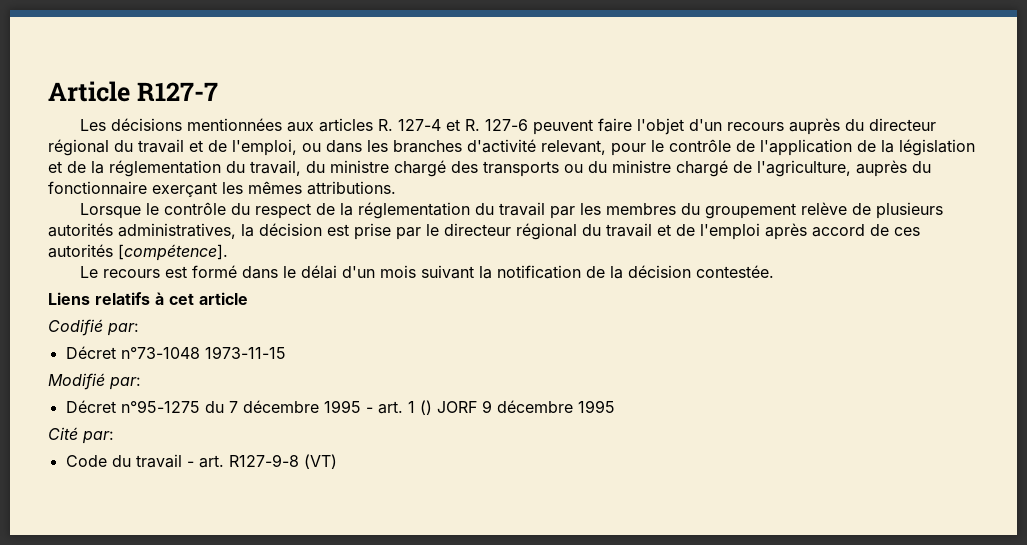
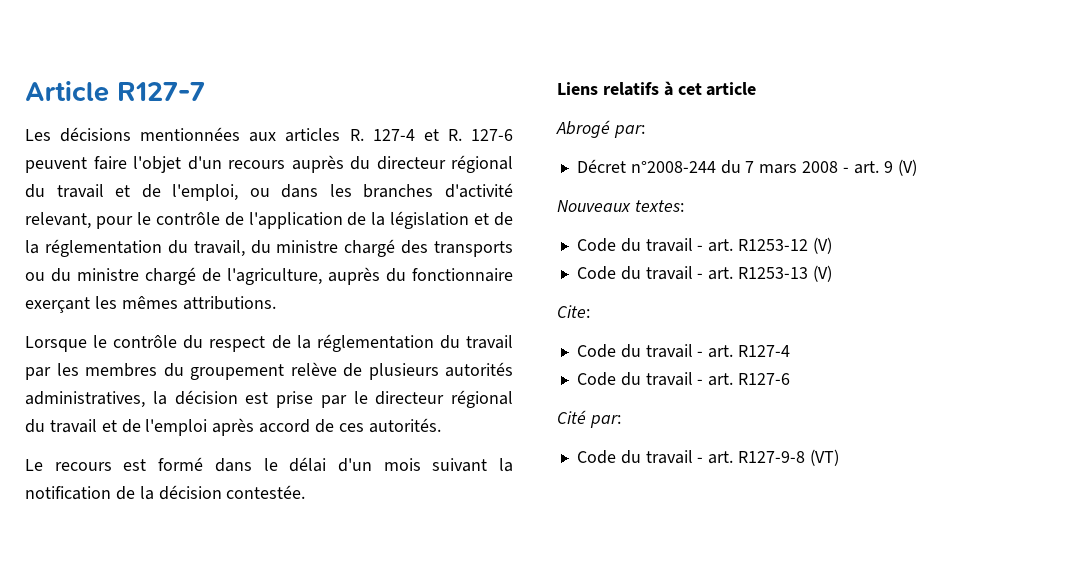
[48,244,228,261] autorités [compétence]. -> [368,418,441,433] autorités.
[48,319,139,336] [65,346,286,359] [48,373,141,390] [65,400,615,415] Codifié par: // Décret n°73-1048 1973-11-15 // Modifié par: // Décret n°95-1275 du 7 décembre 1995 - art. 1 () JORF 9 décembre 1995 -> [556,120,645,138] [576,159,917,176] [557,200,684,212] [576,237,832,254] [576,265,832,282] [557,305,590,318] [576,344,791,358] [576,372,791,386] Abrogé par: // Décret n°2008-244 du 7 mars 2008 - art. 9 (V) // Nouveaux textes: // Code du travail - art. R1253-12 (V) // Code du travail - art. R1253-13 (V) // Cite: // Code du travail - art. R127-4 // Code du travail - art. R127-6

